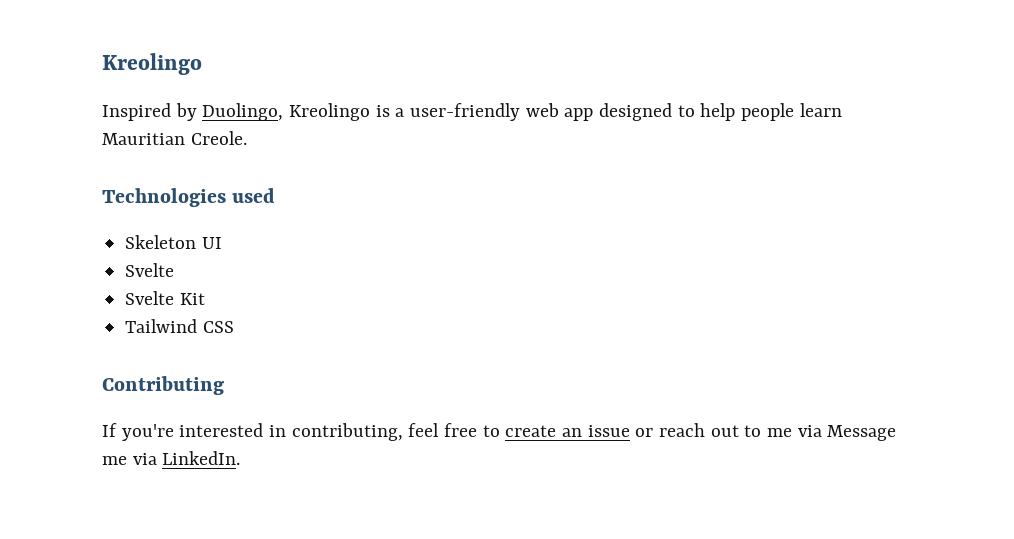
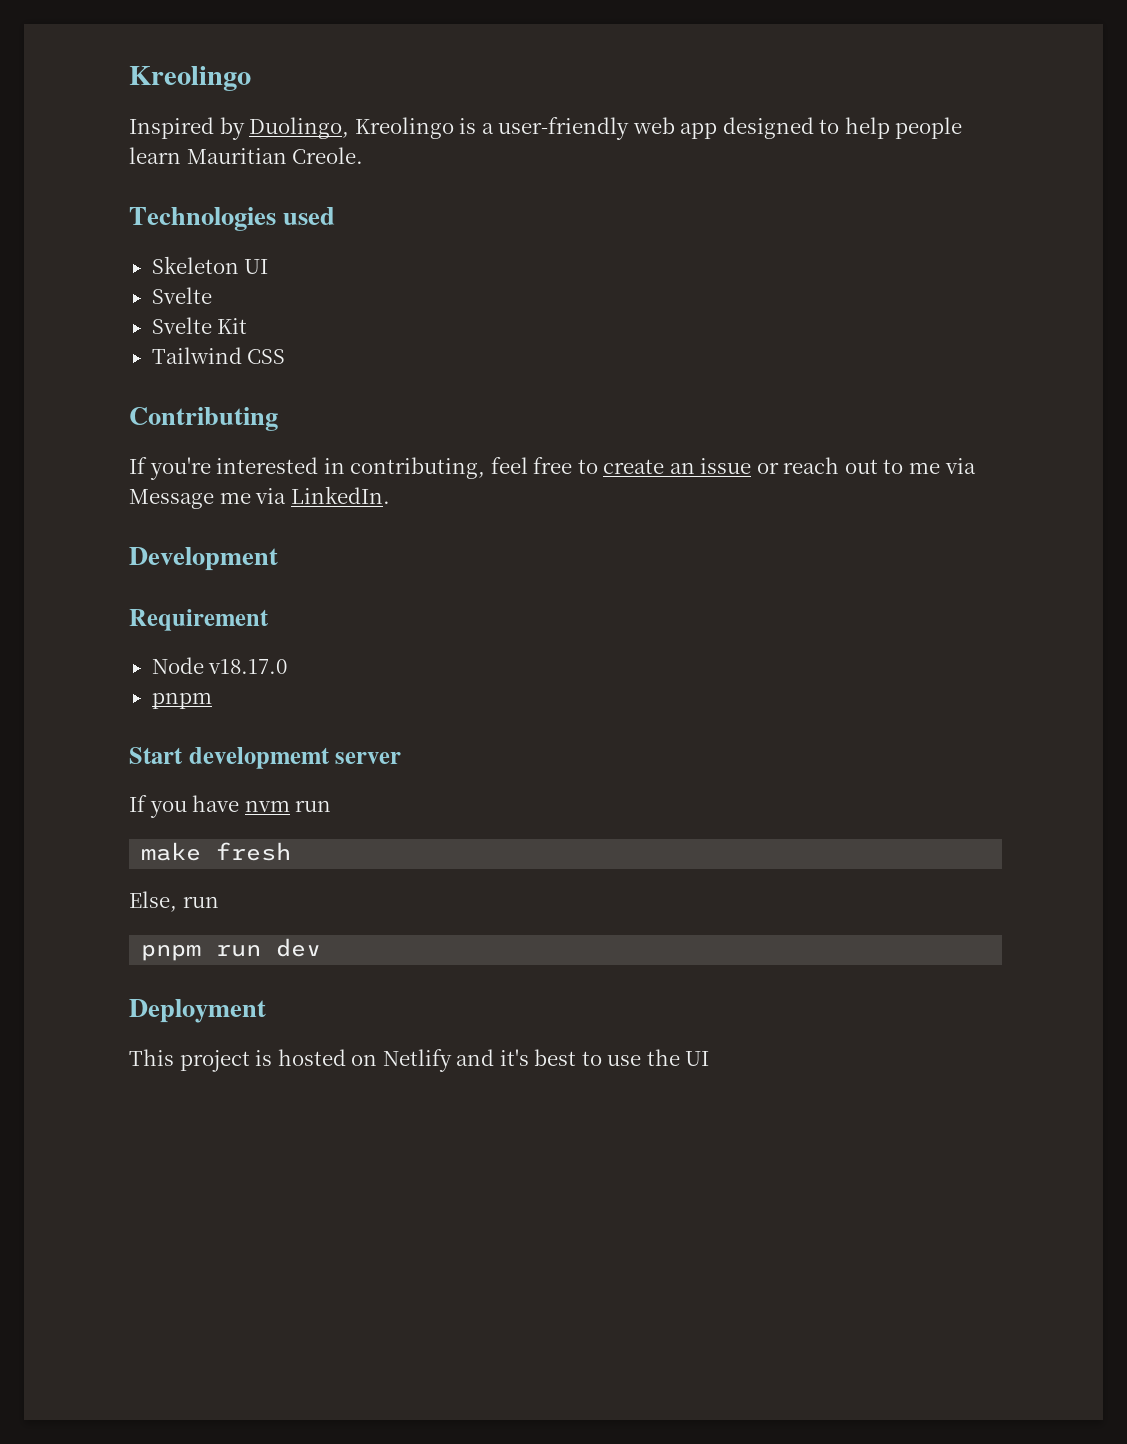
(241, 458) none -> [129,547,278,571] [129,609,269,631] [151,657,288,674] [151,692,212,709] [129,747,402,769] [129,795,332,818] [141,842,292,861] [129,891,219,912] [141,938,322,961] [129,999,266,1023] [129,1049,710,1072] // Development // Requirement // Node v18.17.0 // pnpm // Start developmemt server // If you have nvm run // make fresh // Else, run // pnpm run dev // Deployment // This project is hosted on Netlify and it's best to use the UI

